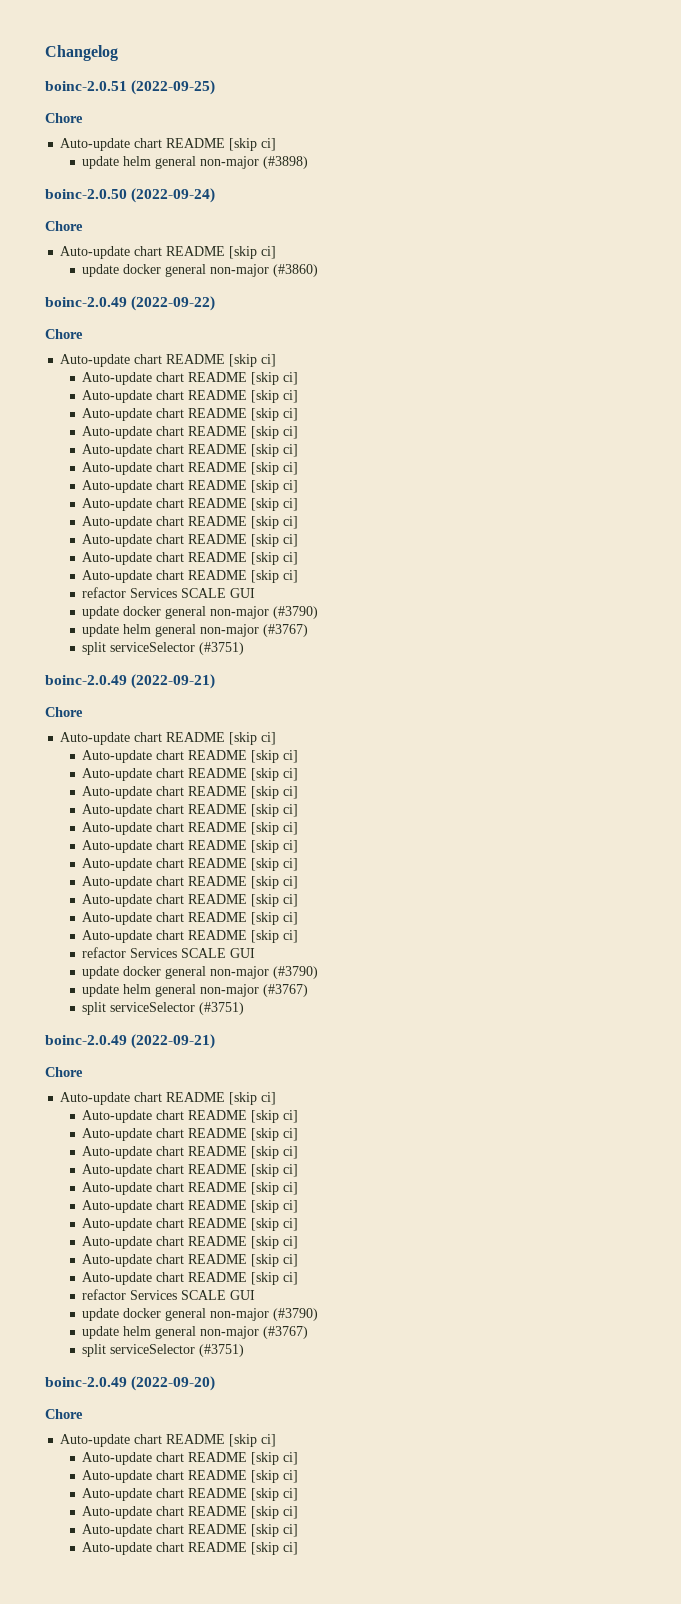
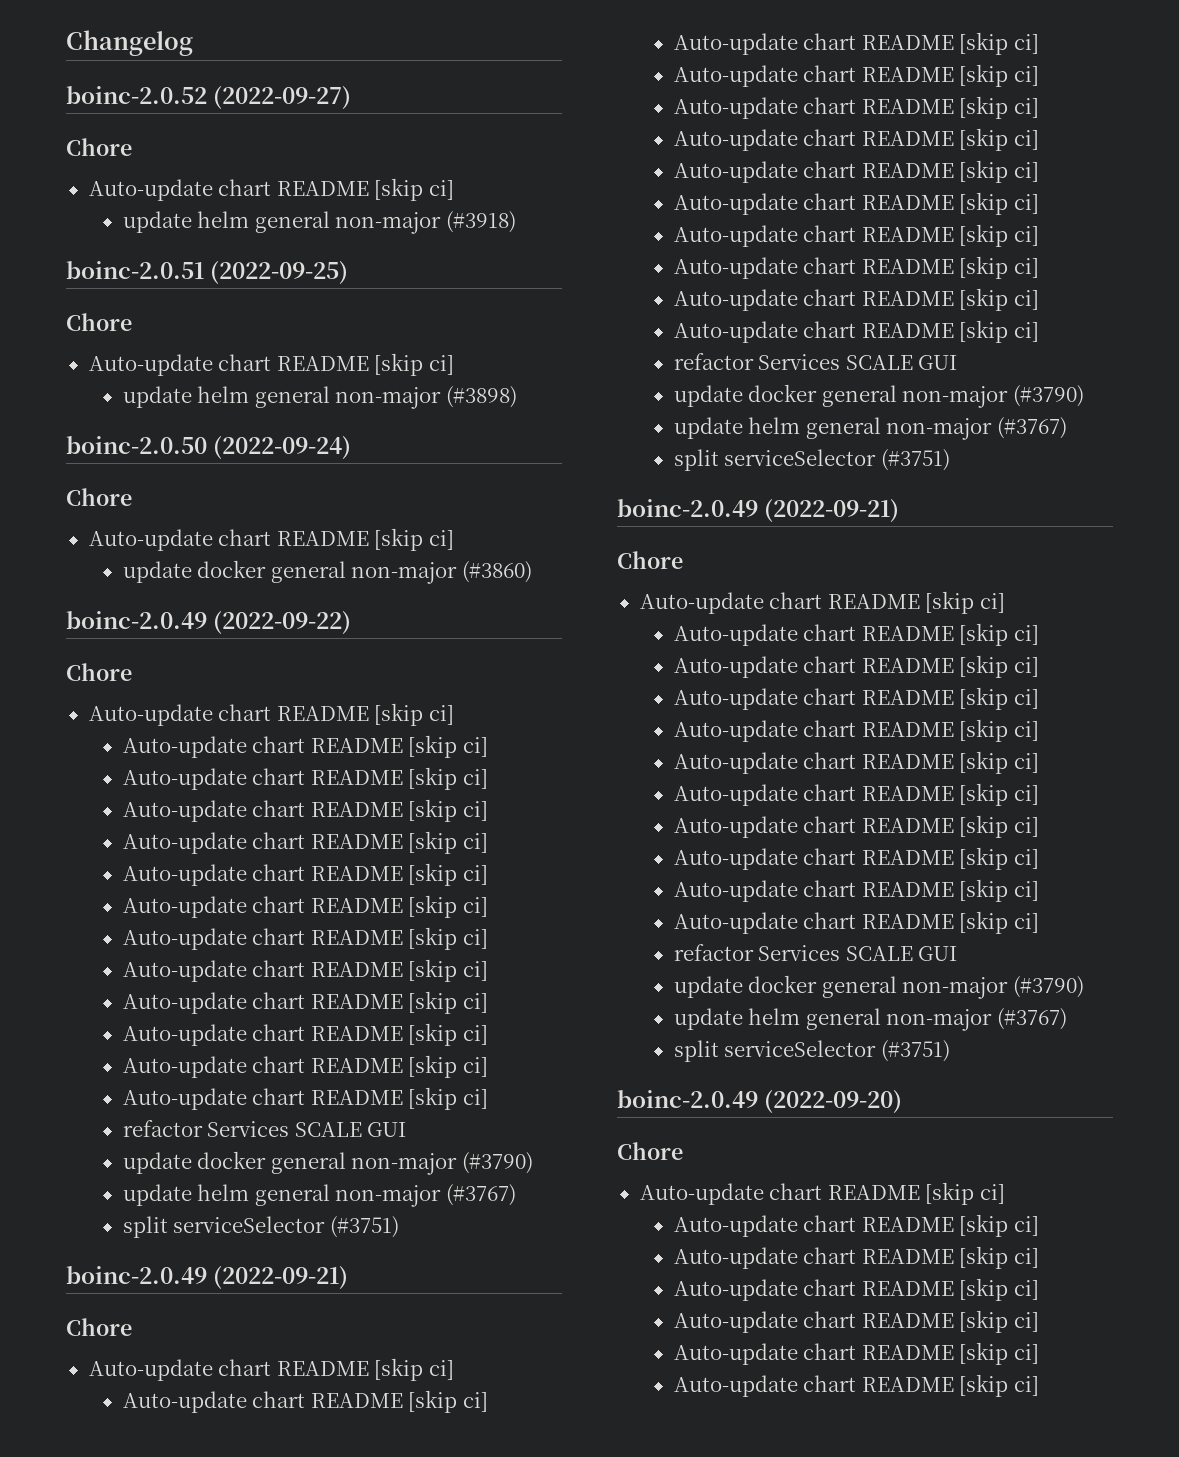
(118, 53) none -> [66,85,352,109] [66,138,132,156] [88,178,454,201] [122,211,516,234] // boinc-2.0.52 (2022-09-27) // Chore // Auto-update chart README [skip ci] // update helm general non-major (#3918)

